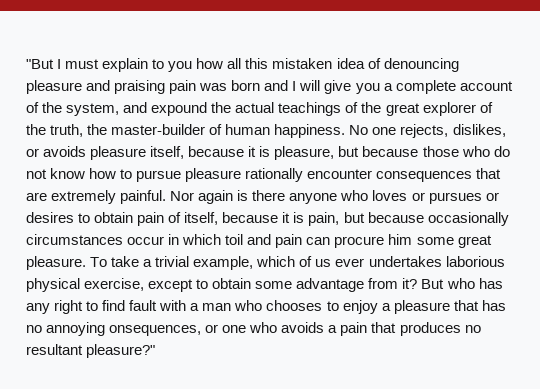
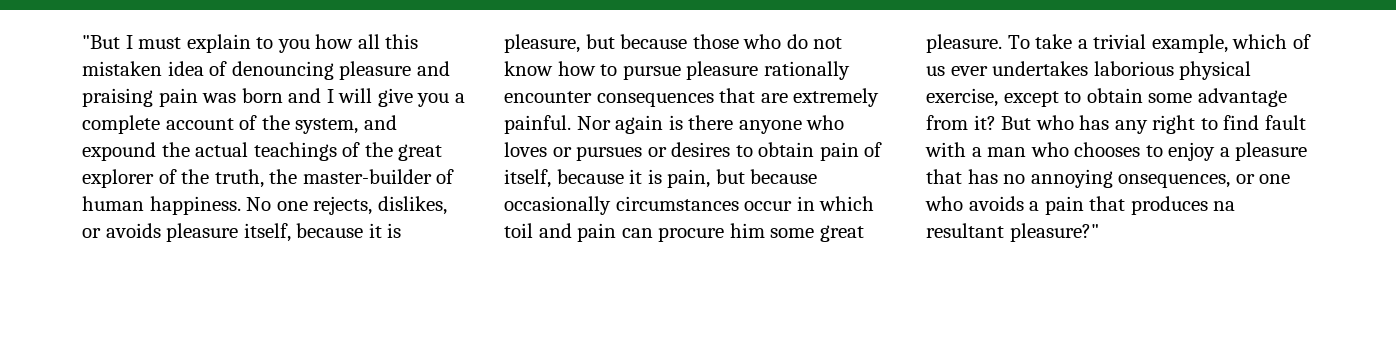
[464,325,481,333] no -> [1213,201,1236,211] na

